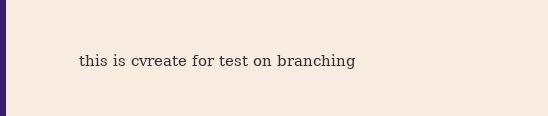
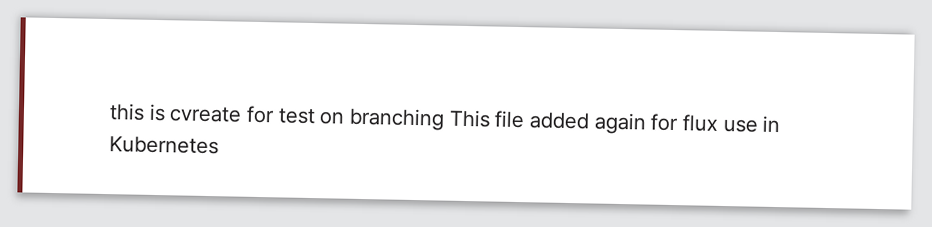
(356, 61) none -> [448,109,782,135] [109,136,219,155] This file added again for flux use in Kubernetes

